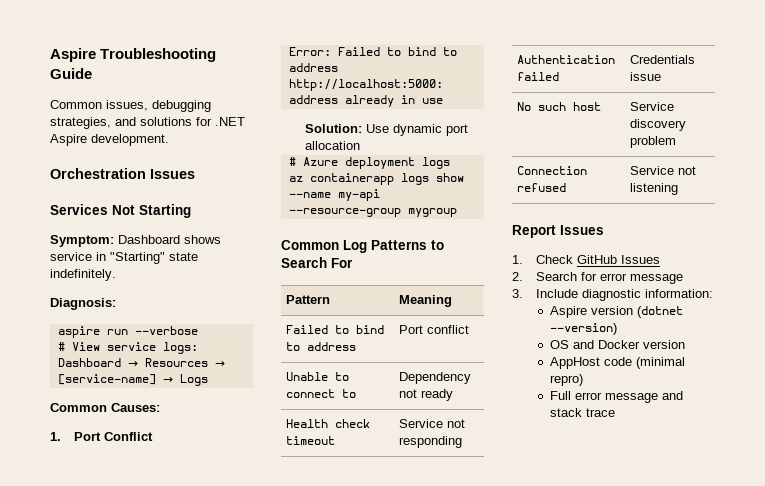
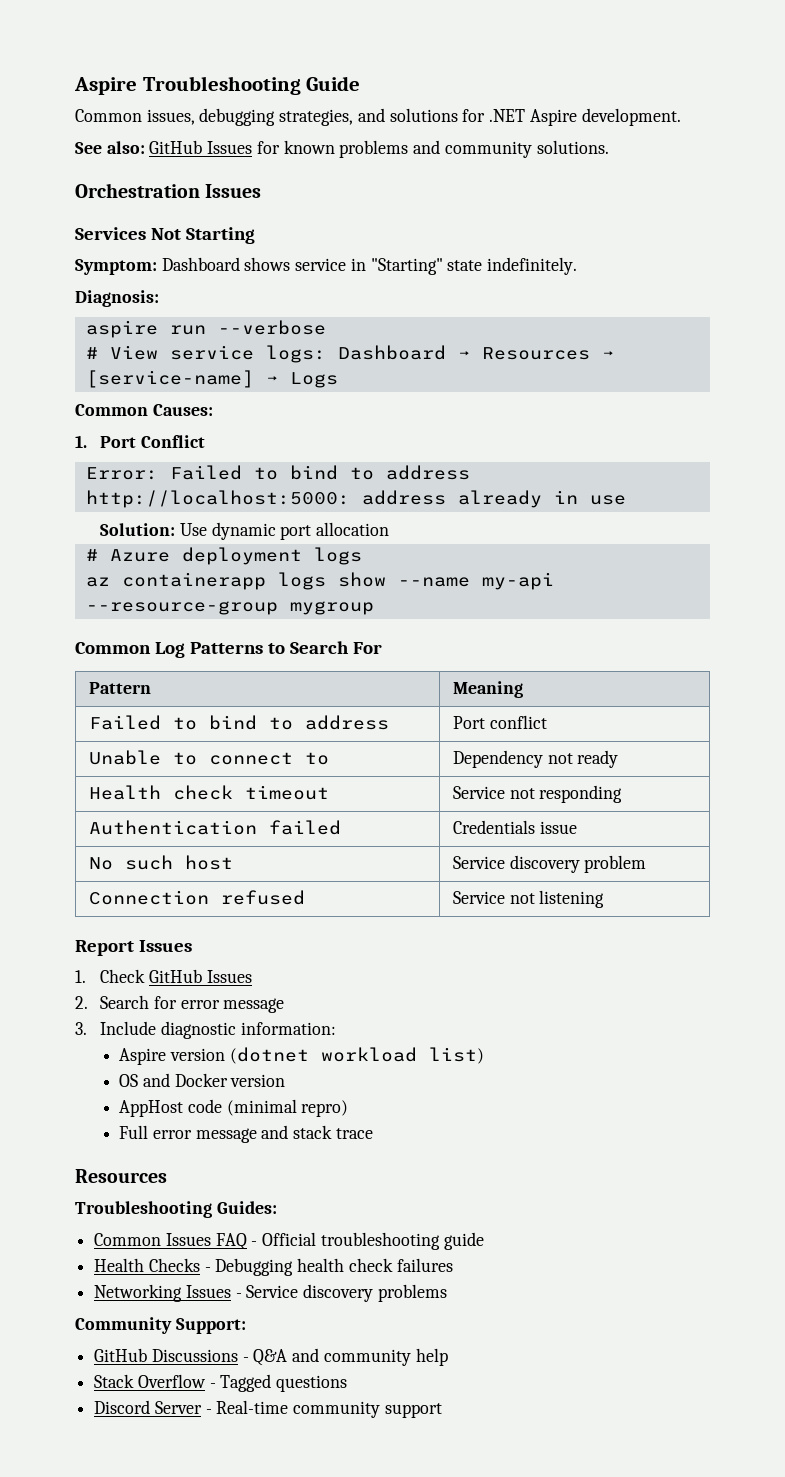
(169, 140) none -> [75,140,609,158] // See also: GitHub Issues for known problems and community solutions.
[550,323,618,335] --version) -> [320,1047,484,1064] workload list)
(616, 412) none -> [75,1169,167,1183] [75,1201,277,1218] [94,1232,484,1250] [94,1258,453,1276] [94,1284,447,1302] [75,1317,246,1334] [94,1348,448,1366] [94,1374,348,1392] [94,1400,442,1418] // Resources // Troubleshooting Guides: // Common Issues FAQ - Official troubleshooting guide // Health Checks - Debugging health check failures // Networking Issues - Service discovery problems // Community Support: // GitHub Discussions - Q&A and community help // Stack Overflow - Tagged questions // Discord Server - Real-time community support

